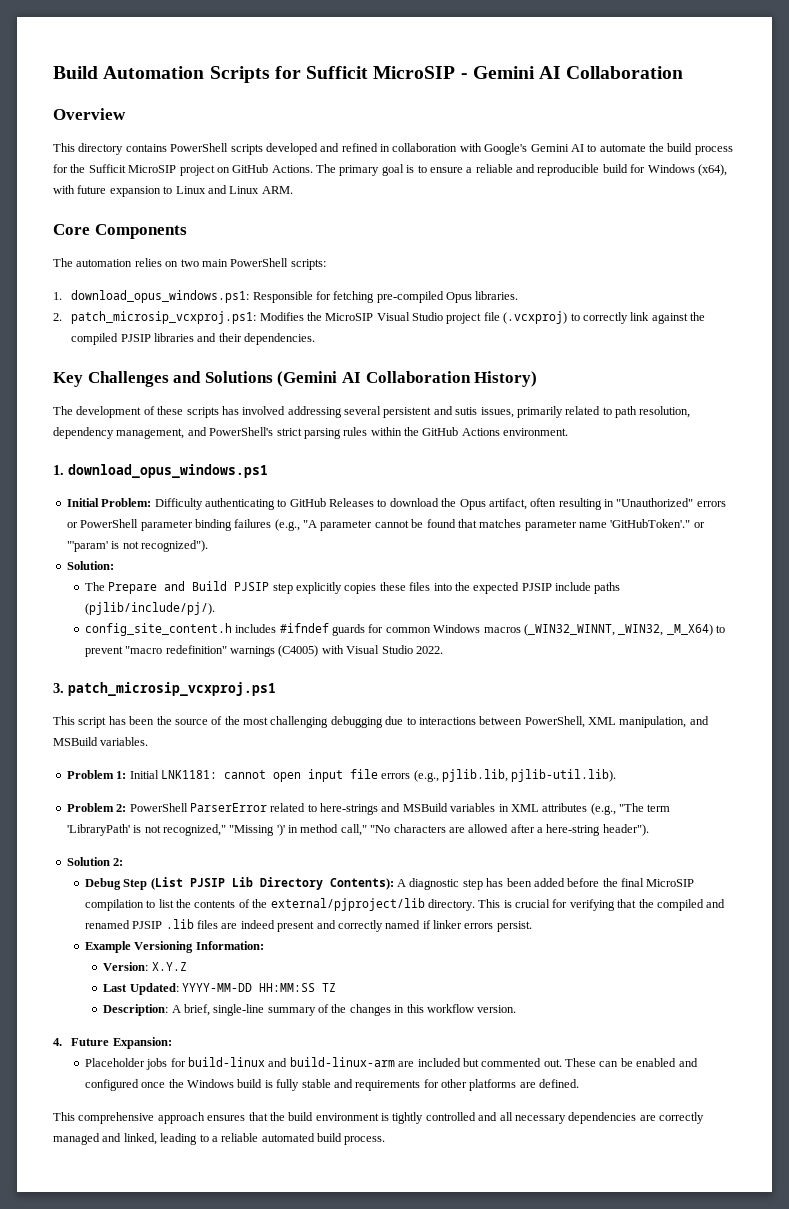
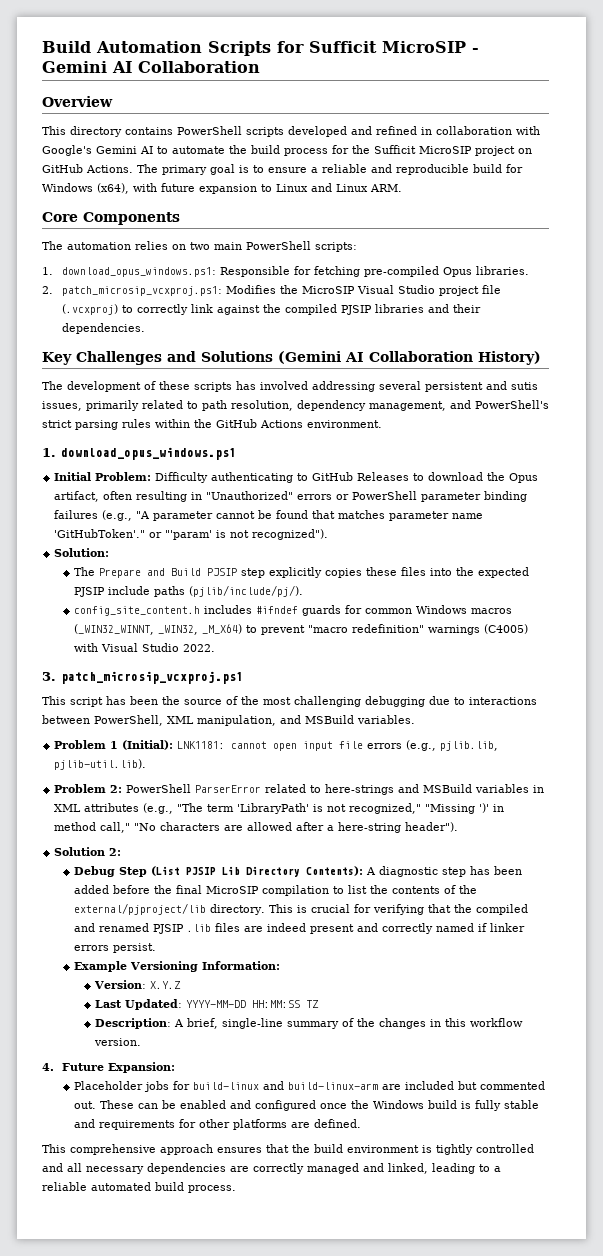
[116,770,159,779] 1: Initial -> [110,740,174,750] 1 (Initial):

